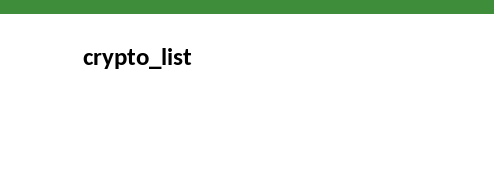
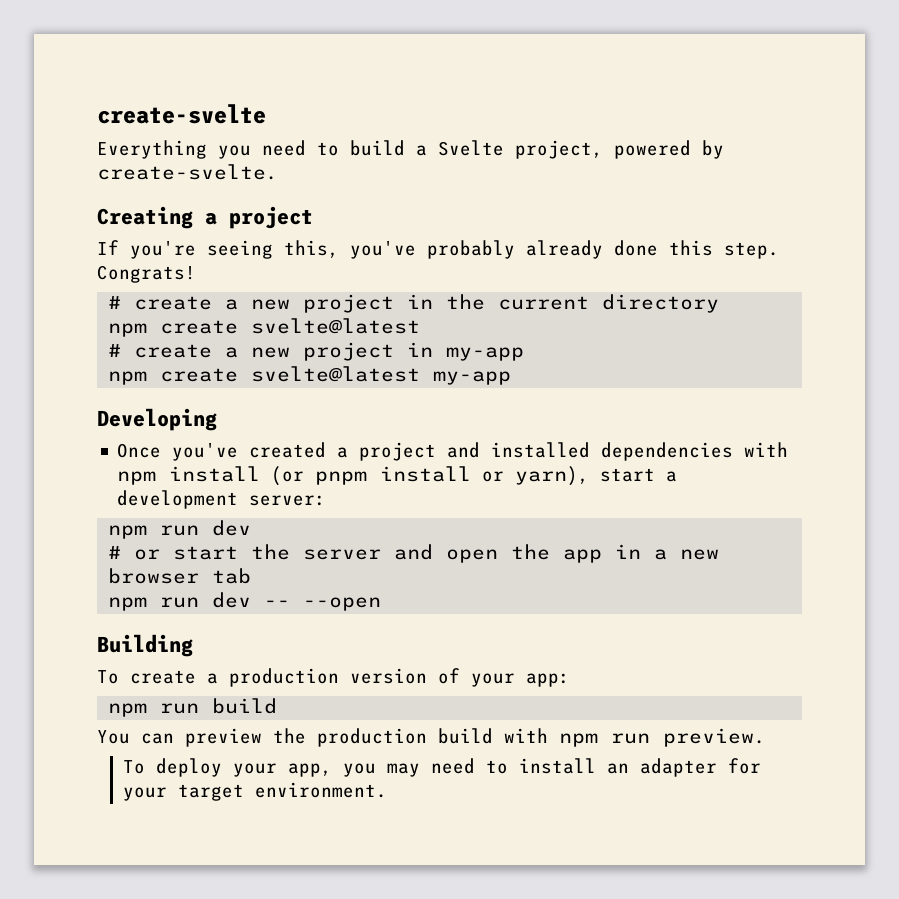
[83,48,192,69] crypto_list -> [97,104,266,124] [97,140,724,159] [97,164,277,180] [97,206,313,229] [97,240,779,259] [97,265,196,283] [108,294,720,313] [108,318,421,337] [108,342,525,361] [108,366,512,385] [97,408,217,431] [117,442,789,461] [117,466,678,486] [117,490,327,509] [108,520,252,539] [108,544,720,563] [108,568,252,584] [108,592,382,611] [97,634,193,657] [97,668,570,687] [108,698,278,717] [97,728,765,747] [122,758,761,777] [122,782,387,801] create-svelte // Everything you need to build a Svelte project, powered by create-svelte. // Creating a project // If you're seeing this, you've probably already done this step. Congrats! // # create a new project in the current directory // npm create svelte@latest // # create a new project in my-app // npm create svelte@latest my-app // Developing // Once you've created a project and installed dependencies with npm install (or pnpm install or yarn), start a development server: // npm run dev // # or start the server and open the app in a new browser tab // npm run dev -- --open // Building // To create a production version of your app: // npm run build // You can preview the production build with npm run preview. // To deploy your app, you may need to install an adapter for your target environment.

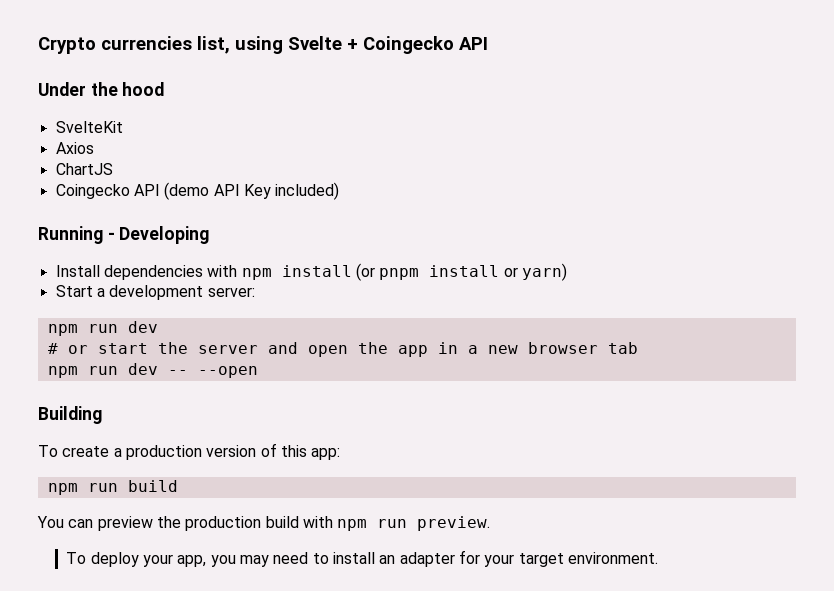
[97,104,266,124] [97,140,724,159] [97,164,277,180] [97,206,313,229] [97,240,779,259] [97,265,196,283] [108,294,720,313] [108,318,421,337] [108,342,525,361] [108,366,512,385] [97,408,217,431] [117,442,591,461] create-svelte // Everything you need to build a Svelte project, powered by create-svelte. // Creating a project // If you're seeing this, you've probably already done this step. Congrats! // # create a new project in the current directory // npm create svelte@latest // # create a new project in my-app // npm create svelte@latest my-app // Developing // Once you've created a project and installed -> [38,36,488,54] [38,82,165,96] [55,121,123,133] [55,142,94,154] [55,163,113,175] [55,182,340,200] [38,226,210,244] [55,265,100,277] Crypto currencies list, using Svelte + Coingecko API // Under the hood // SvelteKit // Axios // ChartJS // Coingecko API (demo API Key included) // Running - Developing // Install
[515,466,656,486] yarn), start -> [521,263,567,281] [55,285,93,297] yarn) // Start
[471,673,515,687] your -> [280,445,307,457] this

